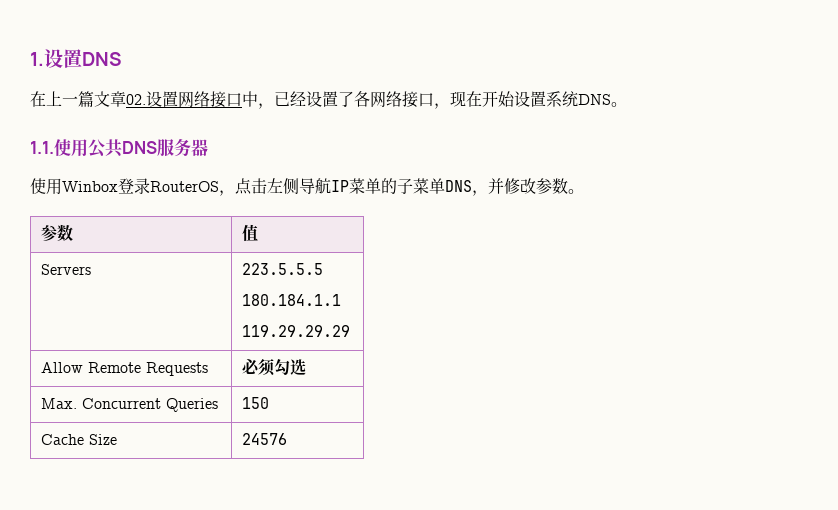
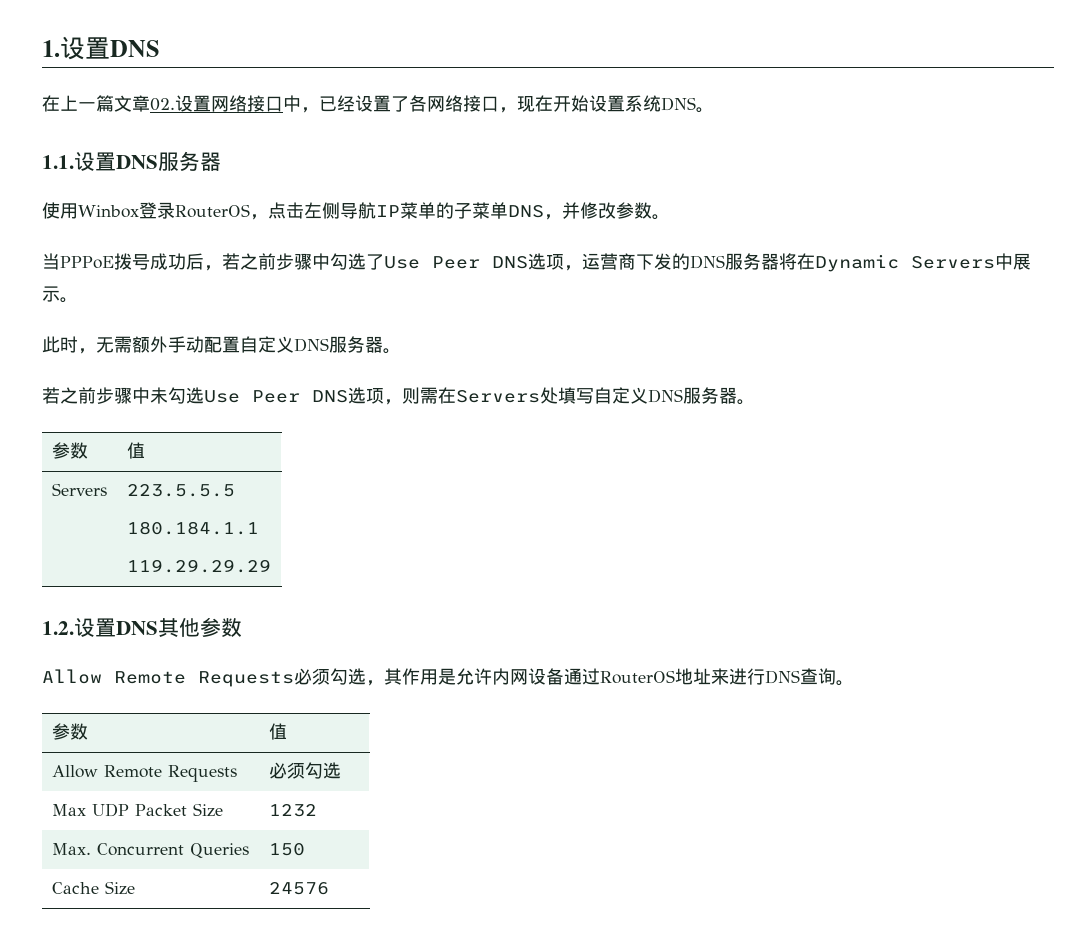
[54,139,123,158] 使用公共 -> [74,152,116,171] 设置
(584, 191) none -> [42,253,1031,272] [42,286,78,303] [42,336,401,354] [42,387,755,405] // 当PPPoE拨号成功后，若之前步骤中勾选了Use Peer DNS选项，运营商下发的DNS服务器将在Dynamic Servers中展示。 // 此时，无需额外手动配置自定义DNS服务器。 // 若之前步骤中未勾选Use Peer DNS选项，则需在Servers处填写自定义DNS服务器。
(351, 331) none -> [42,617,242,637] [42,668,854,687] [51,723,88,740] [268,723,287,740] // 1.2.设置DNS其他参数 // Allow Remote Requests必须勾选，其作用是允许内网设备通过RouterOS地址来进行DNS查询。 // 参数 | 值
(307, 367) none -> [51,803,223,817] [268,804,317,817] // Max UDP Packet Size | 1232

